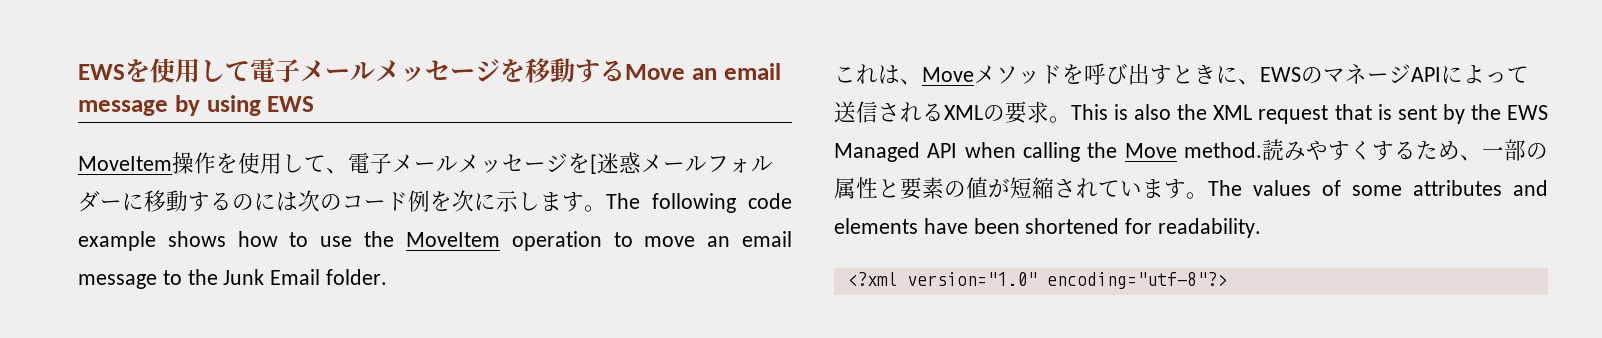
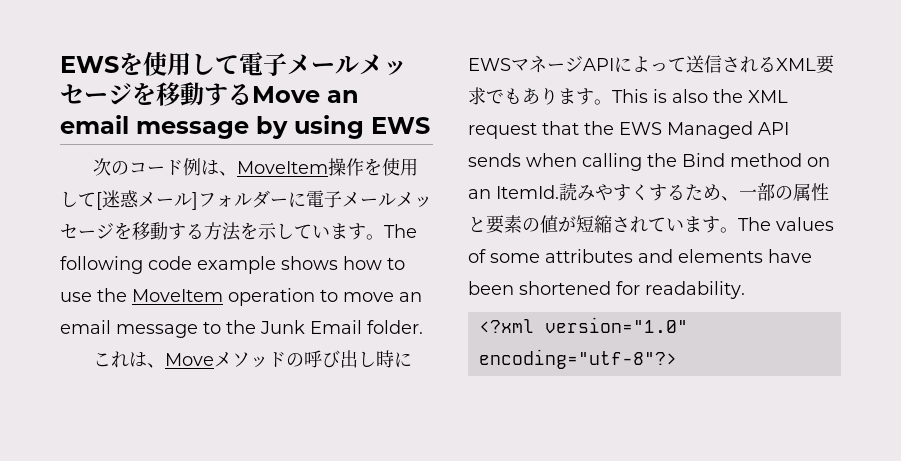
(315, 104) none -> [92,158,237,176] 次のコード例は、
[326,152,773,174] [78,190,540,212] 、電子メールメッセージを[迷惑メールフォルダーに移動するのには次のコード例を次に示し -> [96,190,432,210] [60,222,330,241] [迷惑メール]フォルダーに電子メールメッセージを移動する方法を示してい
[1062,63,1323,85] を呼び出すときに、EWSの -> [285,350,412,368] [468,58,511,71] の呼び出し時にEWS
[983,101,1049,124] の要求 -> [816,55,834,74] [468,87,594,105] 要求でもあります
[1377,104,1465,124] is sent by -> (579, 128) none
(958, 150) none -> [468,153,521,167] sends
[1124,142,1262,158] Move method. -> [682,153,830,167] [468,185,559,199] Bind method on an ItemId.

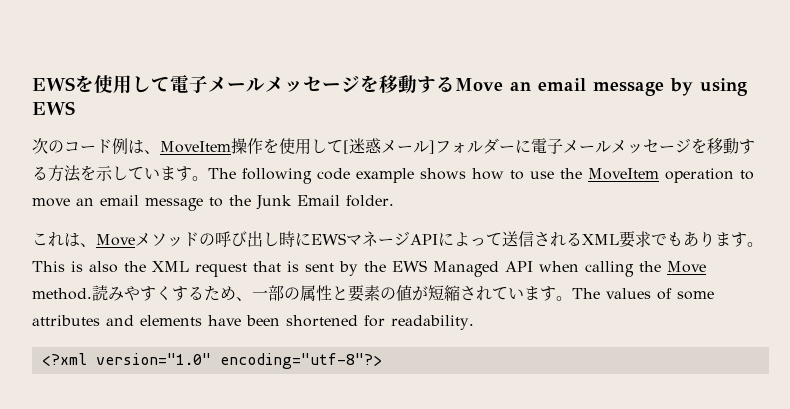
(579, 128) none -> [287,261,358,276] is sent by
[468,153,521,167] sends -> (533, 266) none
[682,153,830,167] [468,185,559,199] Bind method on an ItemId. -> [667,261,706,273] [32,288,92,300] Move method.

